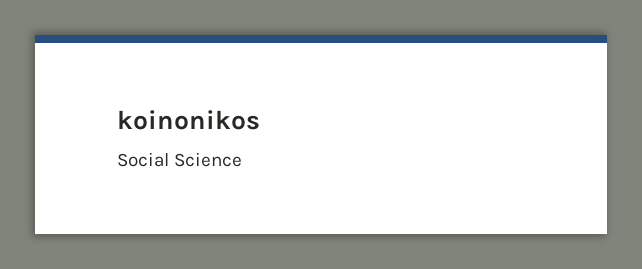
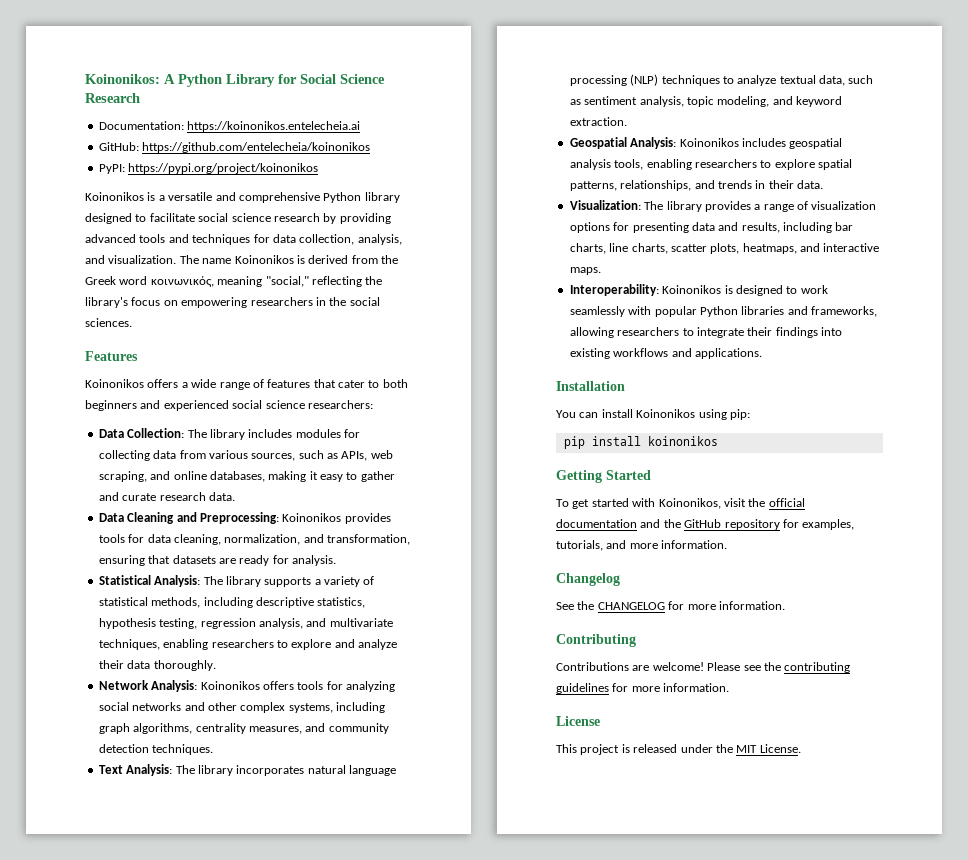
[117,110,260,130] [117,152,243,167] koinonikos // Social Science -> [85,74,385,87] [85,93,140,103] [98,121,361,132] [98,142,371,153] [98,163,319,174] [85,192,400,203] [85,213,391,224] [85,234,402,245] [85,255,398,264] [85,276,383,287] [85,297,380,308] [85,318,132,327] [85,351,138,361] [85,379,408,390] [85,400,373,411] [98,428,360,440] [98,450,393,461] [98,471,395,482] [98,492,235,501] [98,512,391,524] [98,534,410,545] [98,555,336,566] [98,575,375,587] [98,597,366,608] [98,618,393,629] [98,639,397,650] [98,660,216,671] [98,680,395,692] [98,702,385,713] [98,723,389,734] [98,744,214,755] [98,764,396,776] [569,74,874,86] [569,96,842,107] [569,117,627,126] [569,137,843,149] [569,159,852,170] [569,180,823,191] [569,200,877,212] [569,222,854,233] [569,243,880,254] [569,267,601,275] [569,284,828,296] [569,306,877,317] [569,327,842,338] [569,348,762,359] [556,381,625,391] [556,409,750,420] [563,436,718,449] [556,470,651,483] [556,498,805,509] [556,519,855,530] [556,540,728,551] [556,573,620,586] [556,601,785,610] [556,634,636,647] [556,662,851,673] [556,683,730,694] [556,716,600,726] [556,744,801,755] Koinonikos: A Python Library for Social Science Research // Documentation: https://koinonikos.entelecheia.ai // GitHub: https://github.com/entelecheia/koinonikos // PyPI: https://pypi.org/project/koinonikos // Koinonikos is a versatile and comprehensive Python library designed to facilitate social science research by providing advanced tools and techniques for data collection, analysis, and visualization. The name Koinonikos is derived from the Greek word κοινωνικός, meaning "social," reflecting the library's focus on empowering researchers in the social sciences. // Features // Koinonikos offers a wide range of features that cater to both beginners and experienced social science researchers: // Data Collection: The library includes modules for collecting data from various sources, such as APIs, web scraping, and online databases, making it easy to gather and curate research data. // Data Cleaning and Preprocessing: Koinonikos provides tools for data cleaning, normalization, and transformation, ensuring that datasets are ready for analysis. // Statistical Analysis: The library supports a variety of statistical methods, including descriptive statistics, hypothesis testing, regression analysis, and multivariate techniques, enabling researchers to explore and analyze their data thoroughly. // Network Analysis: Koinonikos offers tools for analyzing social networks and other complex systems, including graph algorithms, centrality measures, and community detection techniques. // Text Analysis: The library incorporates natural language processing (NLP) techniques to analyze textual data, such as sentiment analysis, topic modeling, and keyword extraction. // Geospatial Analysis: Koinonikos includes geospatial analysis tools, enabling researchers to explore spatial patterns, relationships, and trends in their data. // Visualization: The library provides a range of visualization options for presenting data and results, including bar charts, line charts, scatter plots, heatmaps, and interactive maps. // Interoperability: Koinonikos is designed to work seamlessly with popular Python libraries and frameworks, allowing researchers to integrate their findings into existing workflows and applications. // Installation // You can install Koinonikos using pip: // pip install koinonikos // Getting Started // To get started with Koinonikos, visit the official documentation and the GitHub repository for examples, tutorials, and more information. // Changelog // See the CHANGELOG for more information. // Contributing // Contributions are welcome! Please see the contributing guidelines for more information. // License // This project is released under the MIT License.

